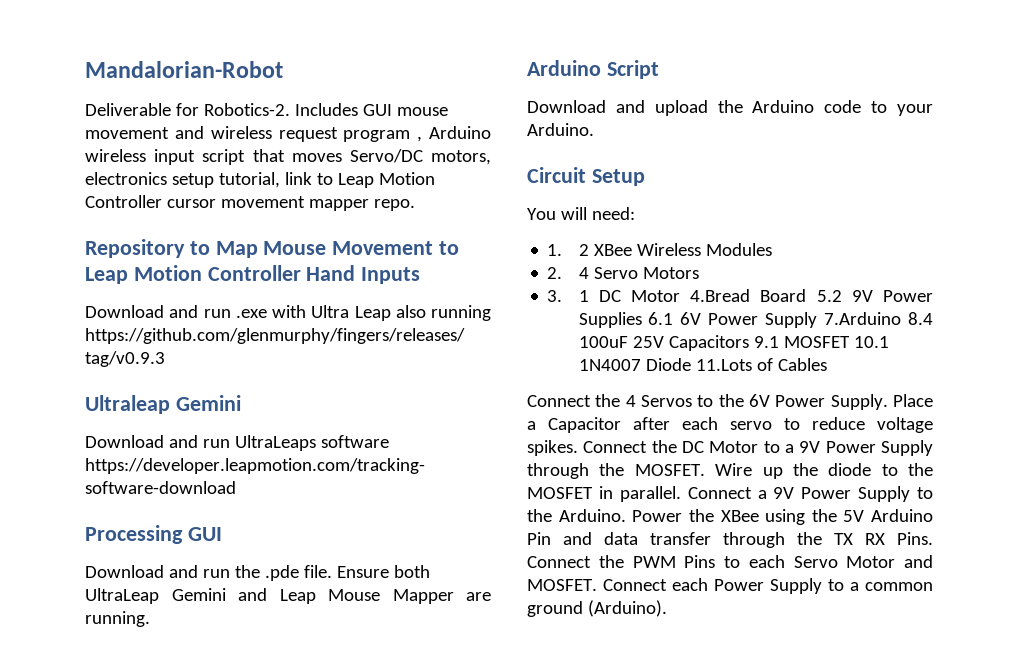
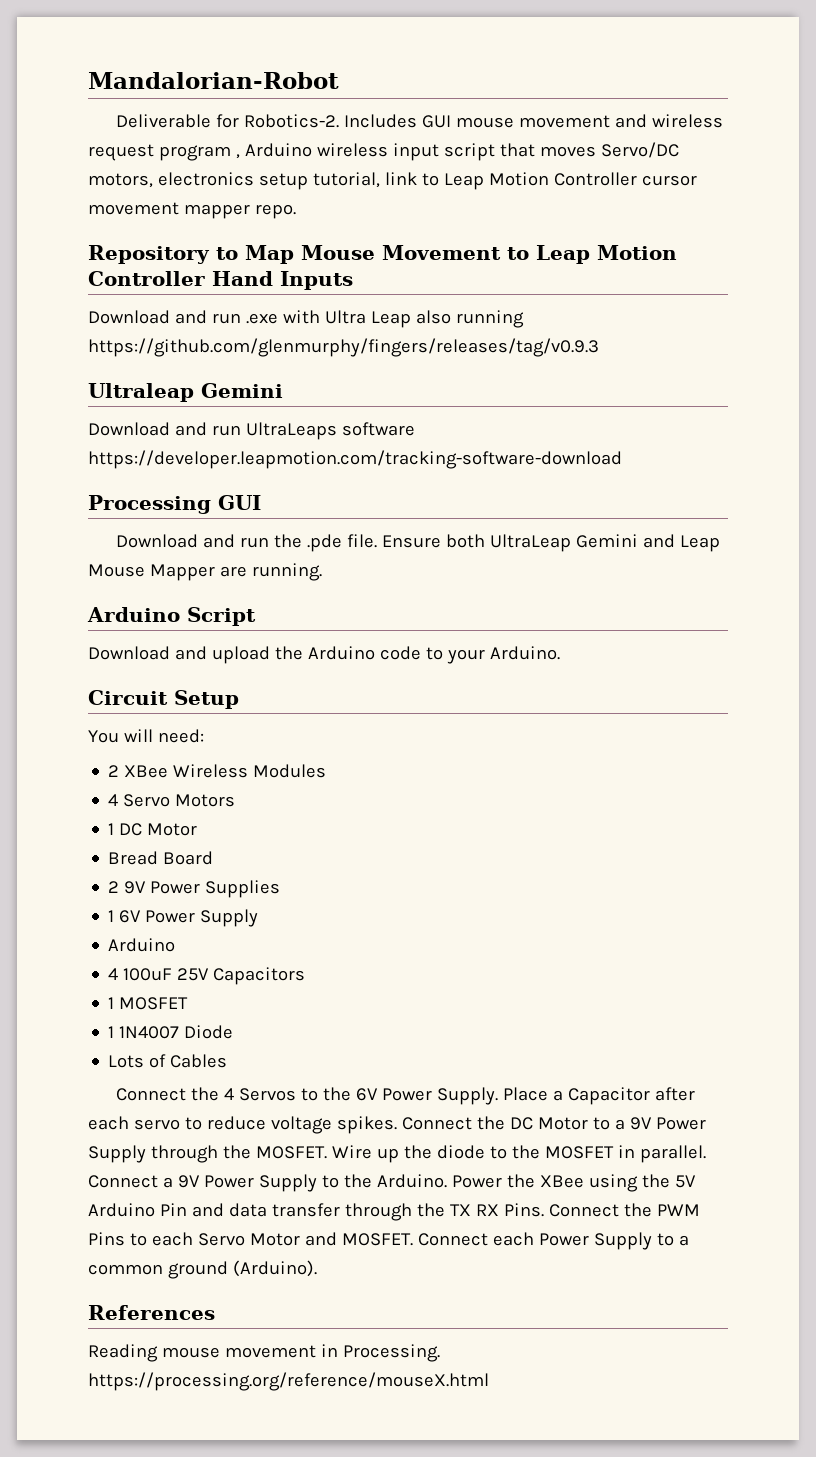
[547,244,563,256] 1. -> (204, 736) none
[547,267,563,279] 2. -> (327, 771) none
[547,290,563,302] 3. -> (236, 800) none
[690,289,751,302] 4.Bread -> [108,851,159,865] // Bread
[816,290,842,302] 5.2 -> [108,881,120,893] // 2
[648,312,674,325] 6.1 -> [108,910,115,922] // 1
[824,312,933,325] 7.Arduino 8.4 -> [108,938,176,952] [108,968,119,980] // Arduino // 4
[753,336,889,348] 9.1 MOSFET 10.1 -> [108,997,189,1010] [108,1026,115,1038] // 1 MOSFET // 1
[695,359,752,371] 11.Lots -> [108,1055,145,1068] // Lots
(667, 608) none -> [88,1305,215,1320] [88,1344,440,1362] [88,1372,489,1391] // References // Reading mouse movement in Processing. https://processing.org/reference/mouseX.html

